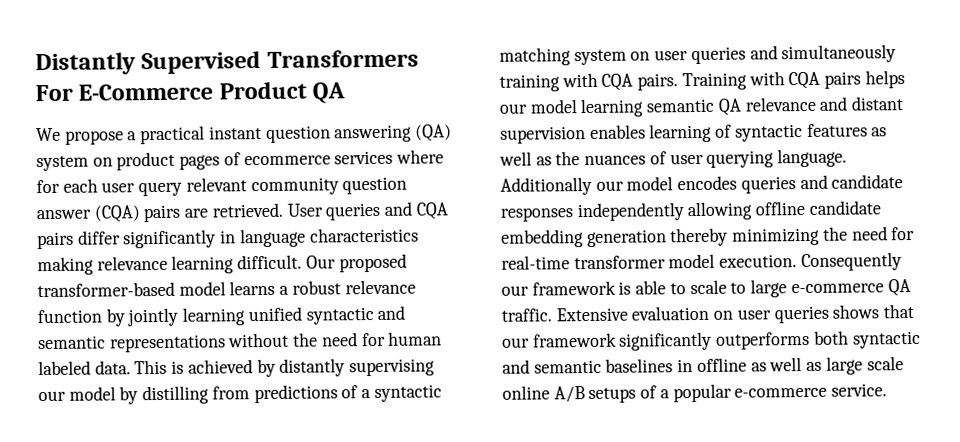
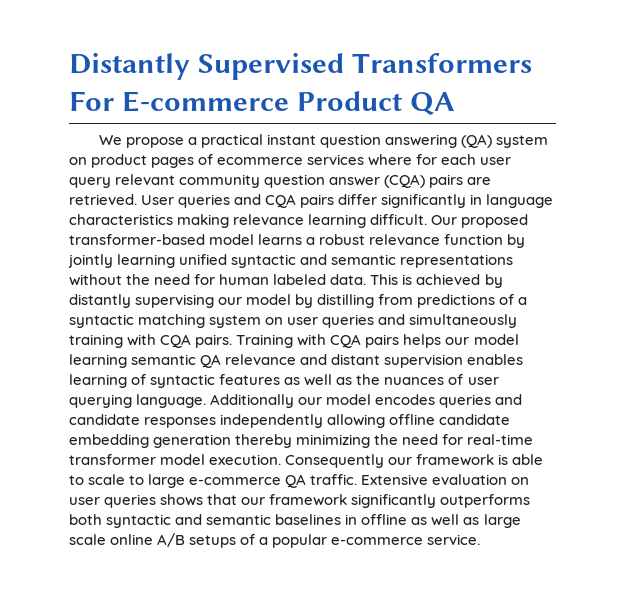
[78,83,214,101] E-Commerce -> [121,91,289,112] E-commerce

